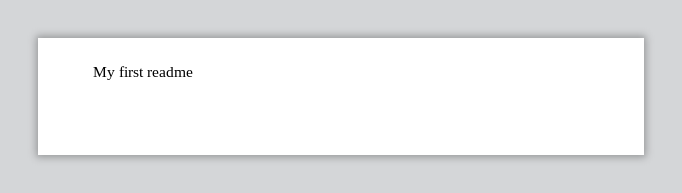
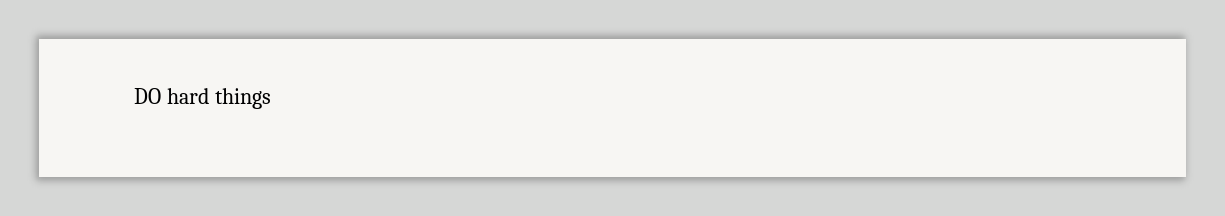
[93,66,194,80] My first readme -> [134,88,271,109] DO hard things

